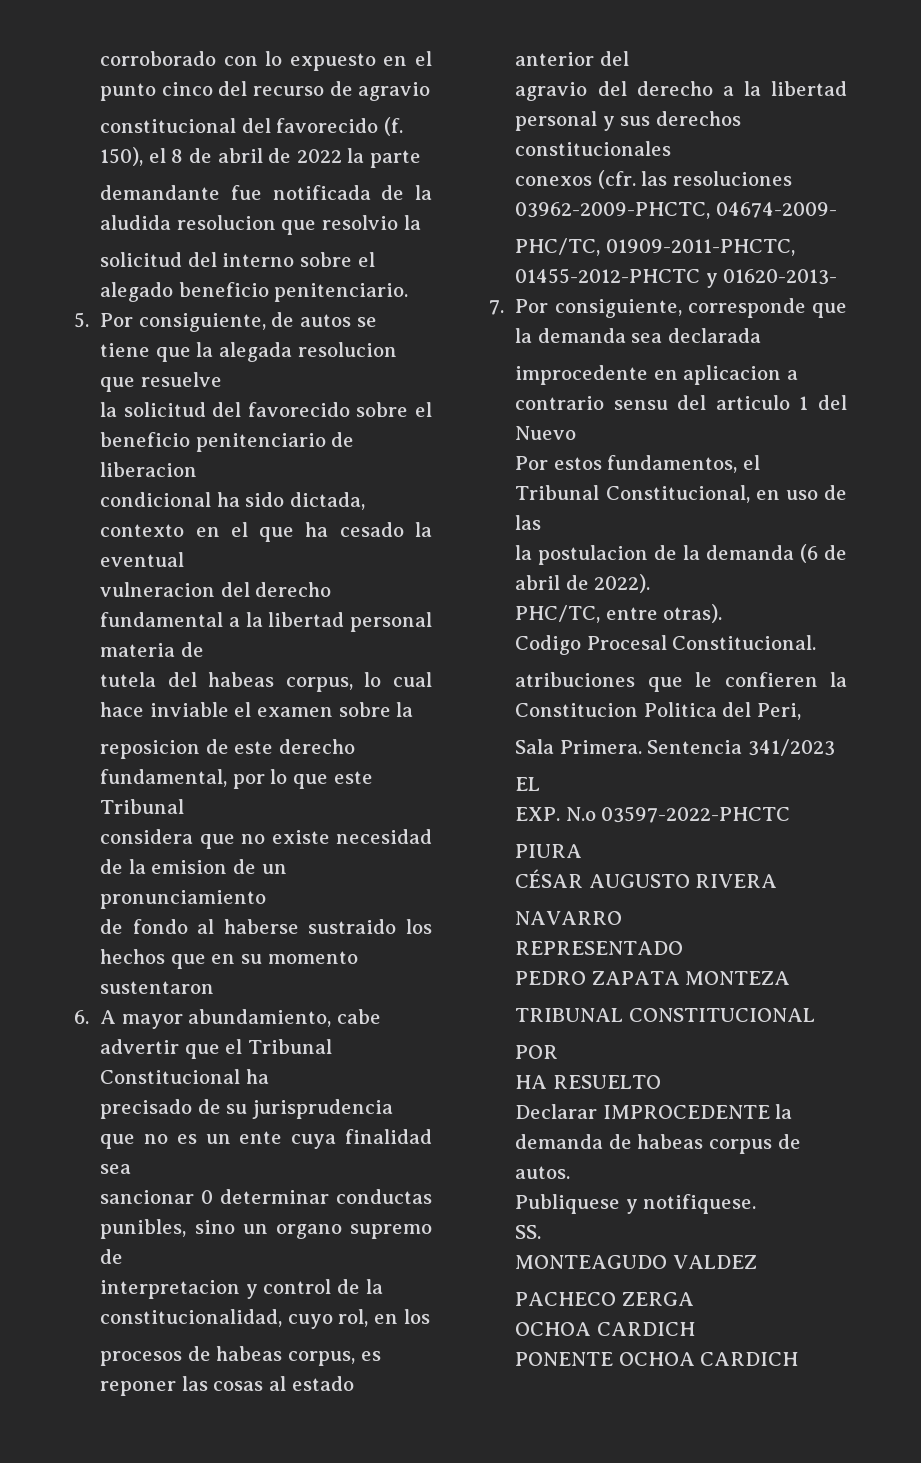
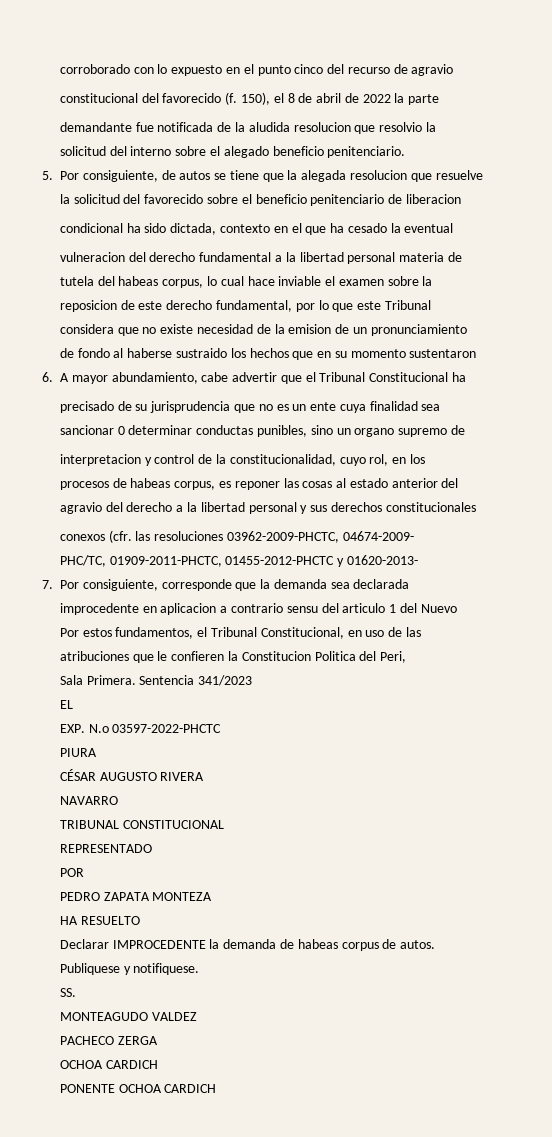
[515,544,847,565] [515,574,651,593] [515,604,723,623] [515,635,817,655] // la postulacion de la demanda (6 de abril de 2022). // PHC/TC, entre otras). // Codigo Procesal Constitucional. -> (421, 632) none
(623, 918) none -> [59,820,224,829] // TRIBUNAL CONSTITUCIONAL
(684, 948) none -> [59,868,84,877] // POR
[515,1008,815,1022] [515,1045,559,1059] // TRIBUNAL CONSTITUCIONAL // POR -> (213, 896) none

